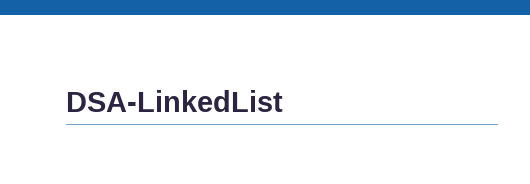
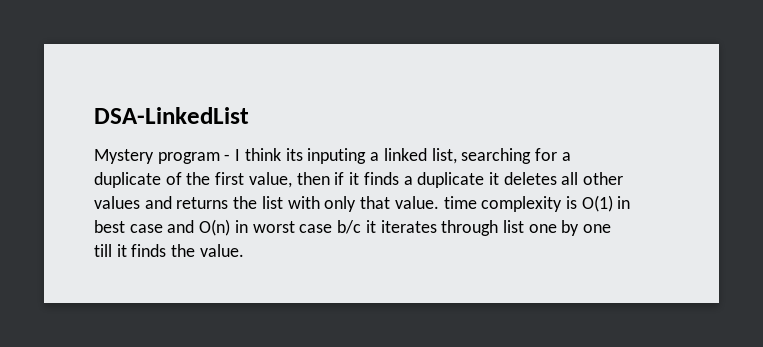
(283, 101) none -> [94,148,571,164] [94,172,624,188] [94,195,631,212] [94,219,612,236] [94,244,244,257] // Mystery program - I think its inputing a linked list, searching for a duplicate of the first value, then if it finds a duplicate it deletes all other values and returns the list with only that value. time complexity is O(1) in best case and O(n) in worst case b/c it iterates through list one by one till it finds the value.

